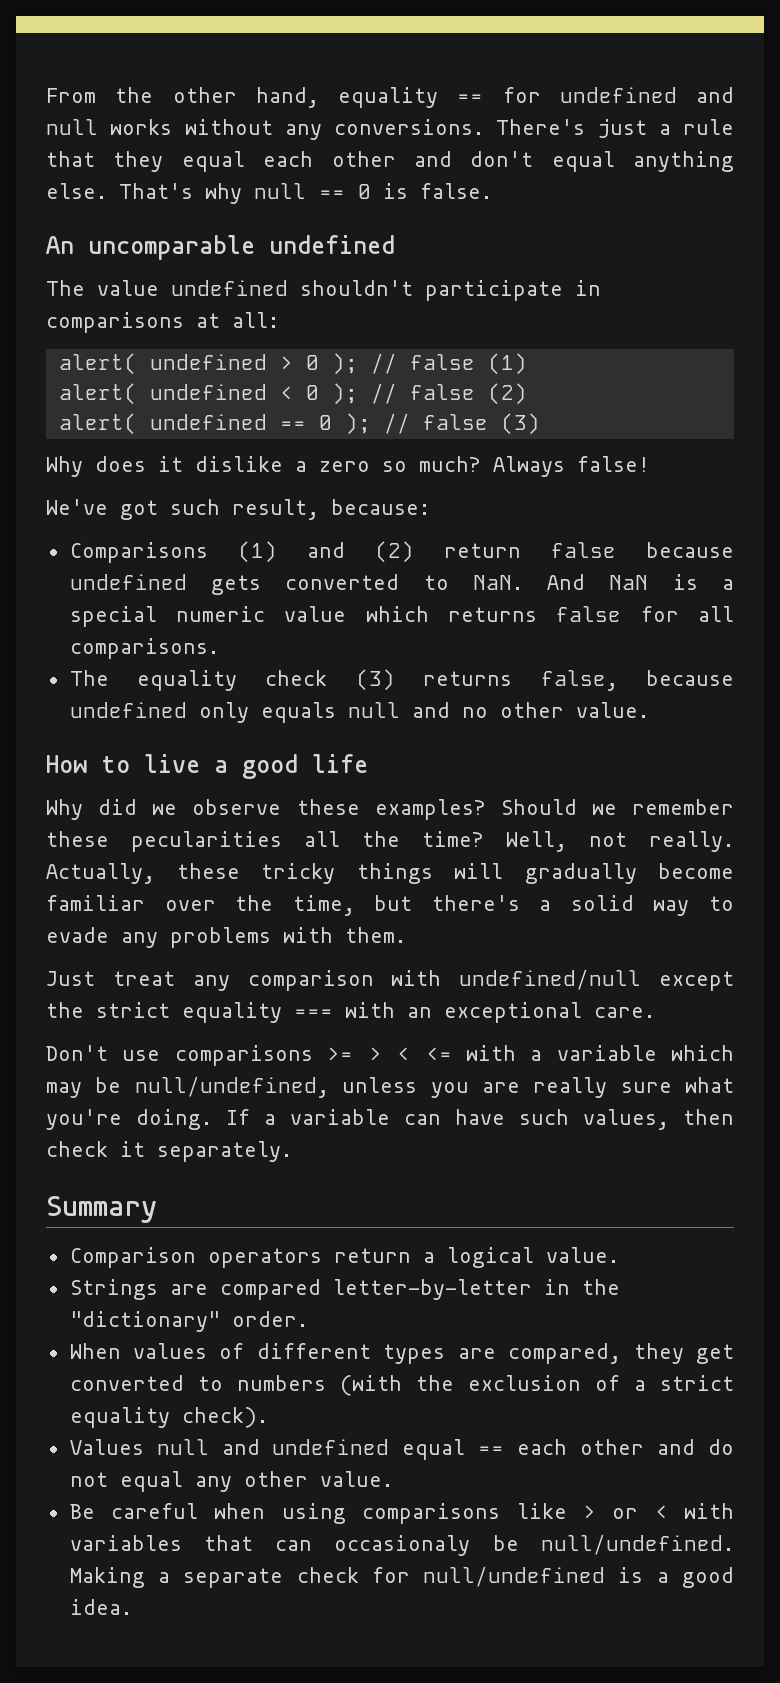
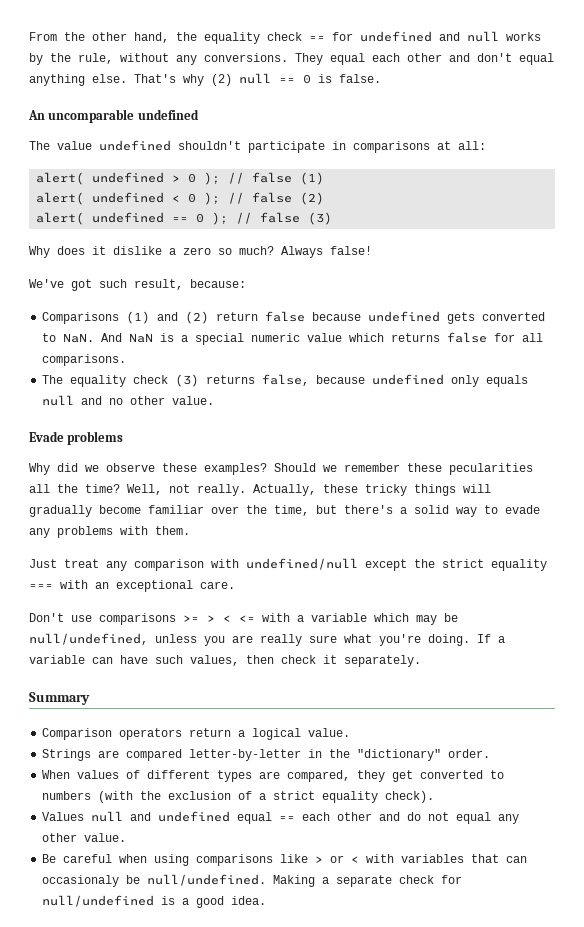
[338,87,438,108] equality -> [176,32,302,44] the equality check
[184,119,734,140] [46,151,164,172] without any conversions. There's just a rule that they -> [29,53,323,65] by the rule, without any conversions. They
(242, 193) none -> [211,74,232,86] (2)
[46,754,368,779] How to live a good life -> [29,431,124,445] Evade problems

